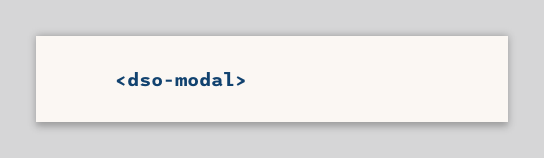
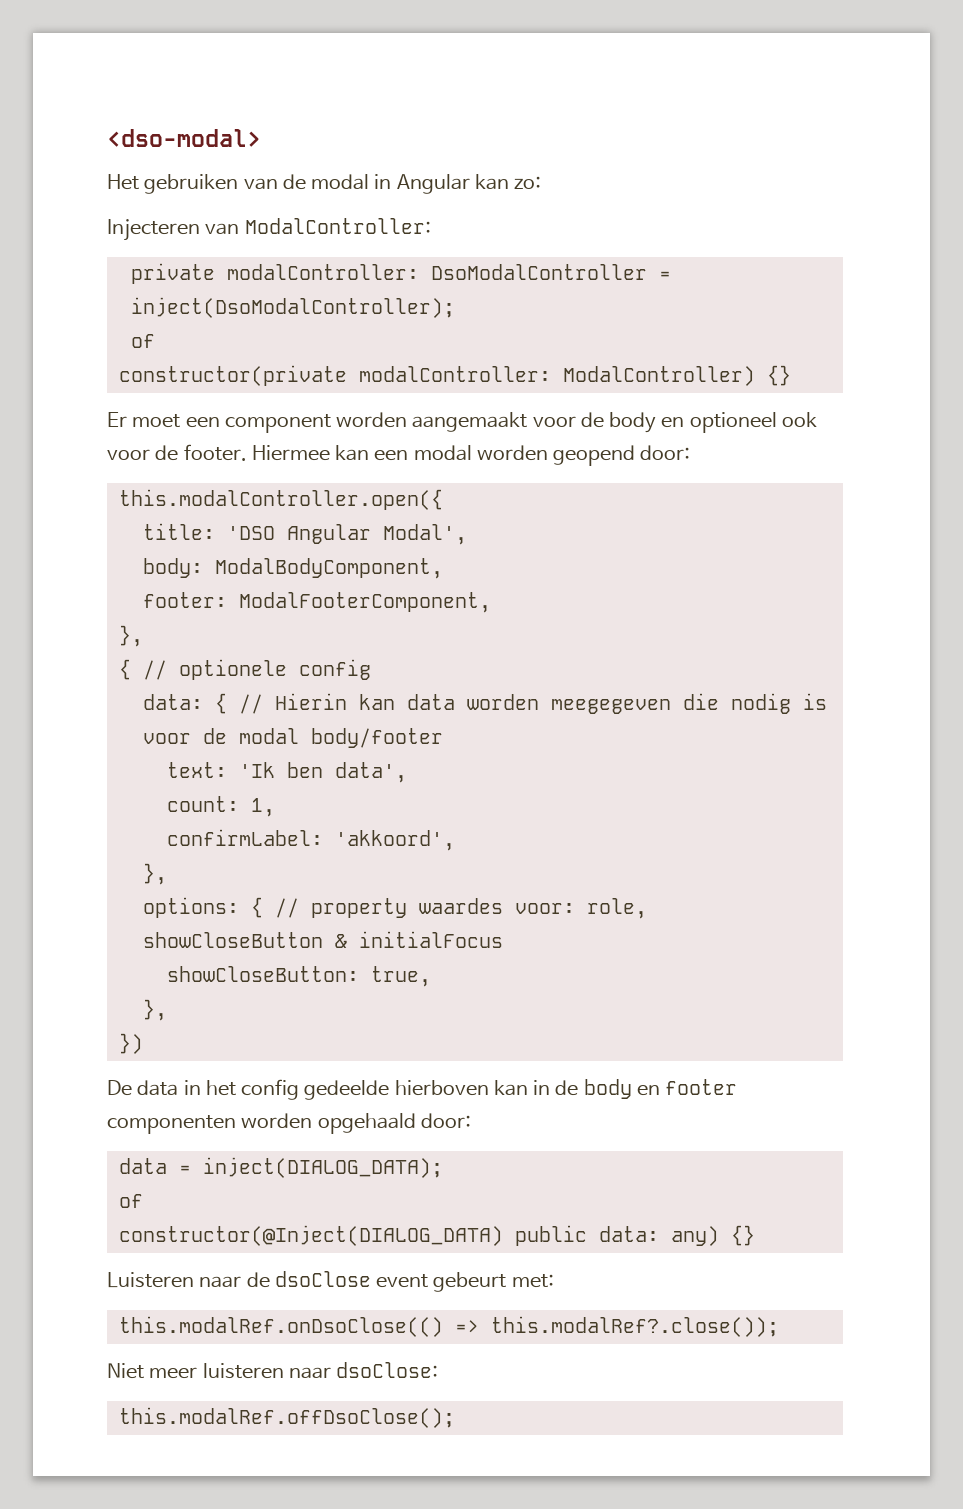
(247, 79) none -> [107,174,542,194] [107,218,431,241] [130,263,671,284] [130,297,455,318] [130,334,155,348] [118,365,791,386] [107,412,817,433] [107,444,691,466] [118,489,443,510] [142,523,467,545] [142,558,443,579] [142,592,491,613] [118,625,143,647] [118,659,371,680] [142,693,827,714] [142,728,443,748] [166,762,407,783] [166,796,275,817] [166,829,455,851] [142,863,167,885] [142,897,647,919] [142,931,503,948] [166,966,431,987] [142,999,167,1021] [118,1033,143,1054] [107,1079,738,1100] [107,1113,471,1134] [118,1157,443,1178] [118,1194,143,1208] [118,1225,755,1246] [107,1271,554,1292] [118,1316,779,1337] [107,1362,439,1379] [118,1407,455,1428] // Het gebruiken van de modal in Angular kan zo: // Injecteren van ModalController: // private modalController: DsoModalController = inject(DsoModalController); // of // constructor(private modalController: ModalController) {} // Er moet een component worden aangemaakt voor de body en optioneel ook voor de footer. Hiermee kan een modal worden geopend door: // this.modalController.open({ // title: 'DSO Angular Modal', // body: ModalBodyComponent, // footer: ModalFooterComponent, // }, // { // optionele config // data: { // Hierin kan data worden meegegeven die nodig is voor de modal body/footer // text: 'Ik ben data', // count: 1, // confirmLabel: 'akkoord', // }, // options: { // property waardes voor: role, showCloseButton & initialFocus // showCloseButton: true, // }, // }) // De data in het config gedeelde hierboven kan in de body en footer componenten worden opgehaald door: // data = inject(DIALOG_DATA); // of // constructor(@Inject(DIALOG_DATA) public data: any) {} // Luisteren naar de dsoClose event gebeurt met: // this.modalRef.onDsoClose(() => this.modalRef?.close()); // Niet meer luisteren naar dsoClose: // this.modalRef.offDsoClose();

